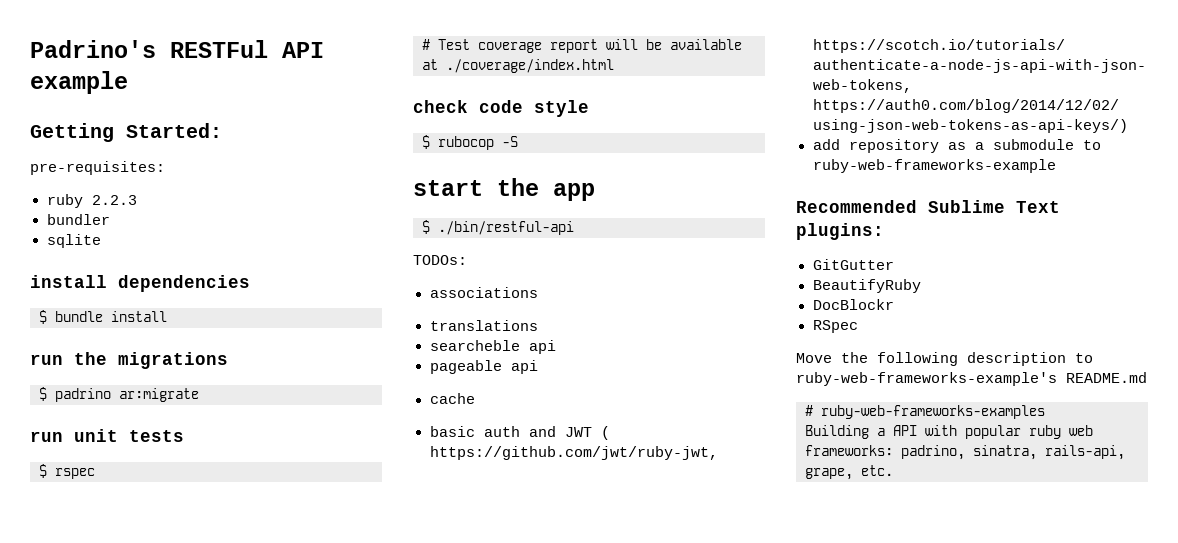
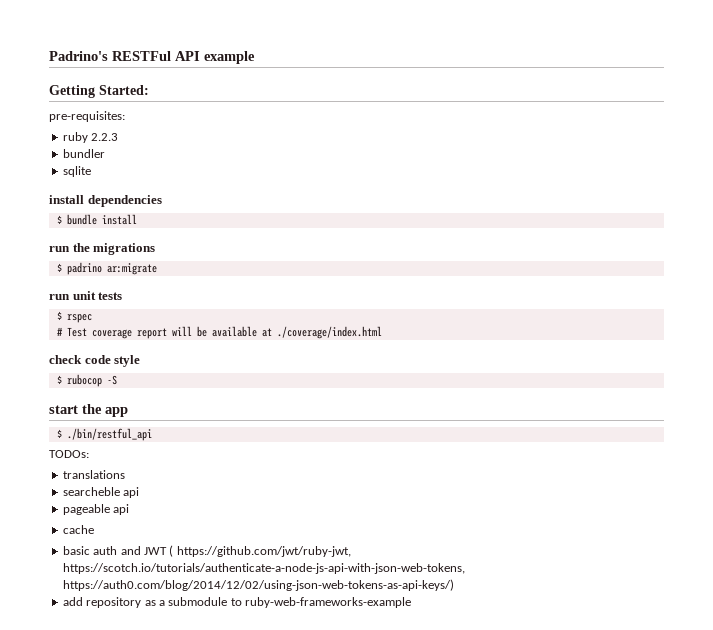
[438,221,574,235] ./bin/restful-api -> [66,428,152,441] ./bin/restful_api
[429,287,538,298] // associations -> (89, 454) none
[796,200,1060,213] [796,223,884,240] [812,259,894,270] [812,279,921,293] [812,299,894,310] [812,320,858,333] [796,352,1093,366] [796,372,1147,386] [805,405,1045,419] [805,425,1093,439] [805,445,1125,460] [805,465,893,480] // Recommended Sublime Text plugins: // GitGutter // BeautifyRuby // DocBlockr // RSpec // Move the following description to ruby-web-frameworks-example's README.md // # ruby-web-frameworks-examples // Building a API with popular ruby web frameworks: padrino, sinatra, rails-api, grape, etc. -> (411, 602) none

